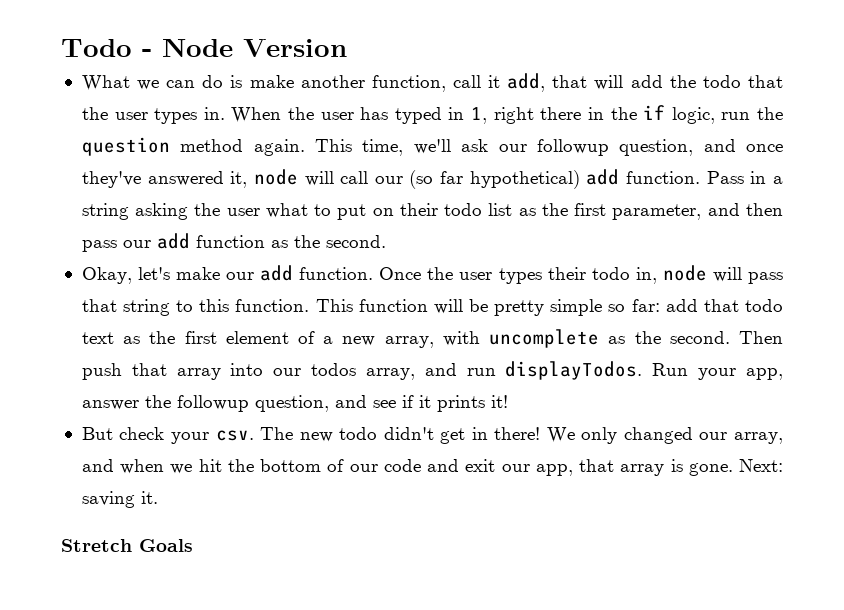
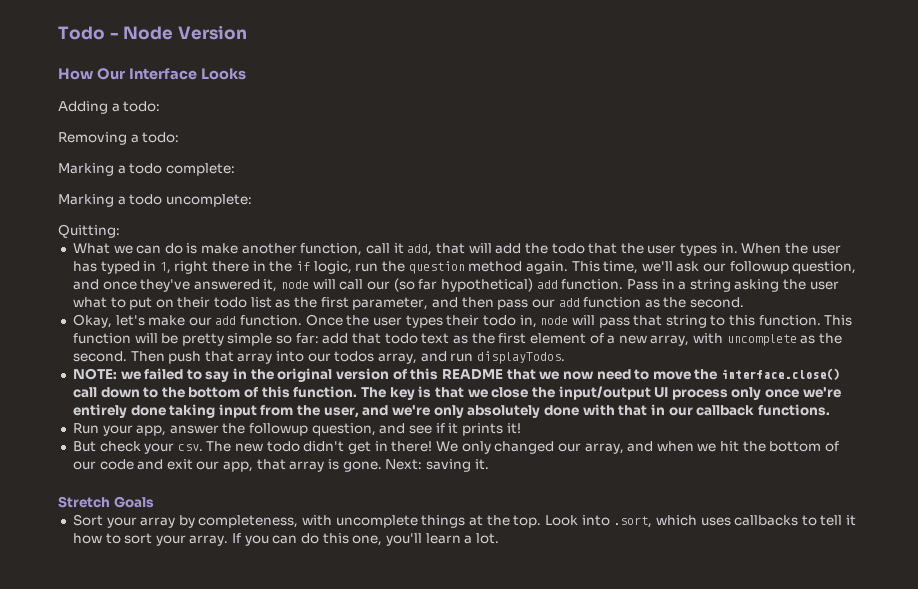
(347, 48) none -> [58,68,246,80] [58,101,161,114] [58,132,180,145] [58,163,235,176] [58,194,252,207] [58,224,120,238] // How Our Interface Looks // Adding a todo: // Removing a todo: // Marking a todo complete: // Marking a todo uncomplete: // Quitting:
(643, 370) none -> [72,368,841,382] [72,386,841,400] [72,404,830,418] // NOTE: we failed to say in the original version of this README that we now need to move the interface.close() call down to the bottom of this function. The key is that we close the input/output UI process only once we're entirely done taking input from the user, and we're only absolutely done with that in our callback functions. //
(193, 545) none -> [72,514,857,528] [72,533,499,546] // Sort your array by completeness, with uncomplete things at the top. Look into .sort, which uses callbacks to tell it how to sort your array. If you can do this one, you'll learn a lot.

